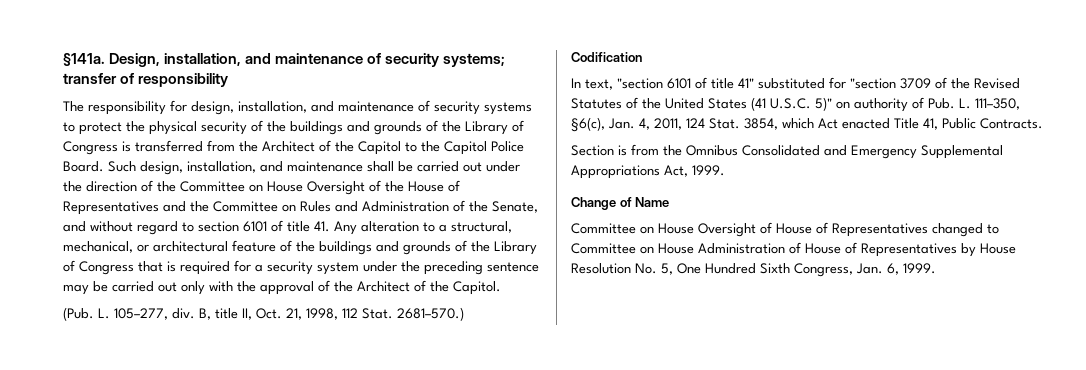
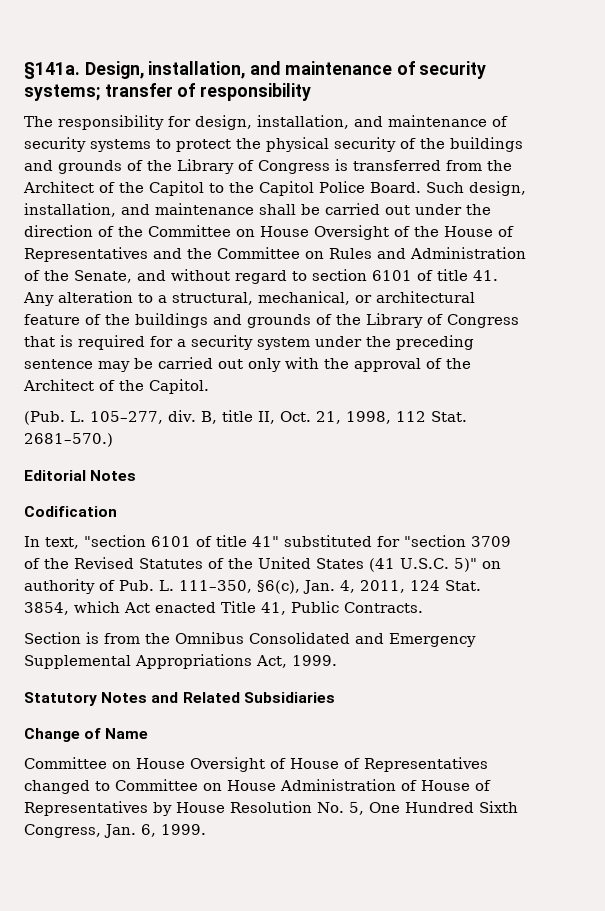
(464, 314) none -> [24,470,137,481] // Editorial Notes
(725, 170) none -> [24,692,335,706] // Statutory Notes and Related Subsidiaries

